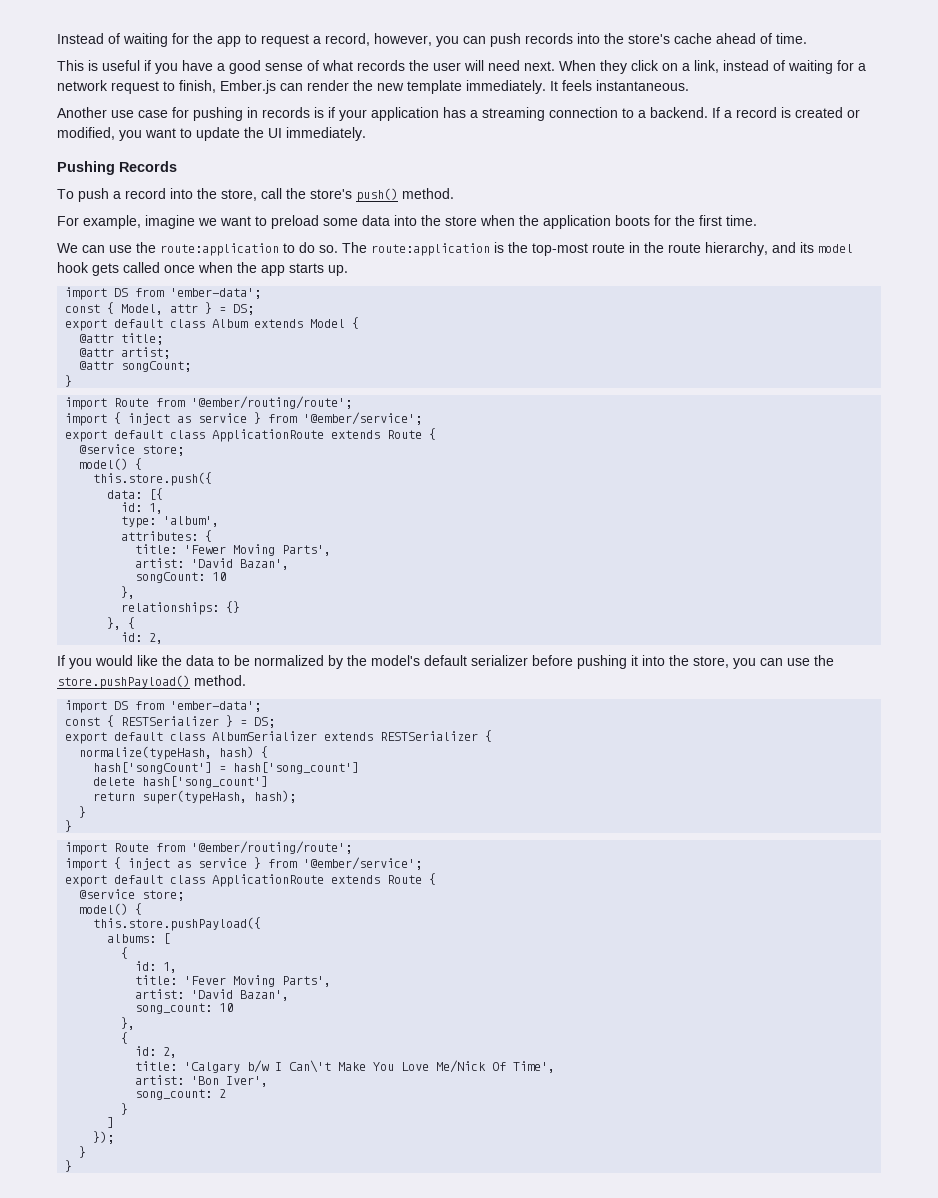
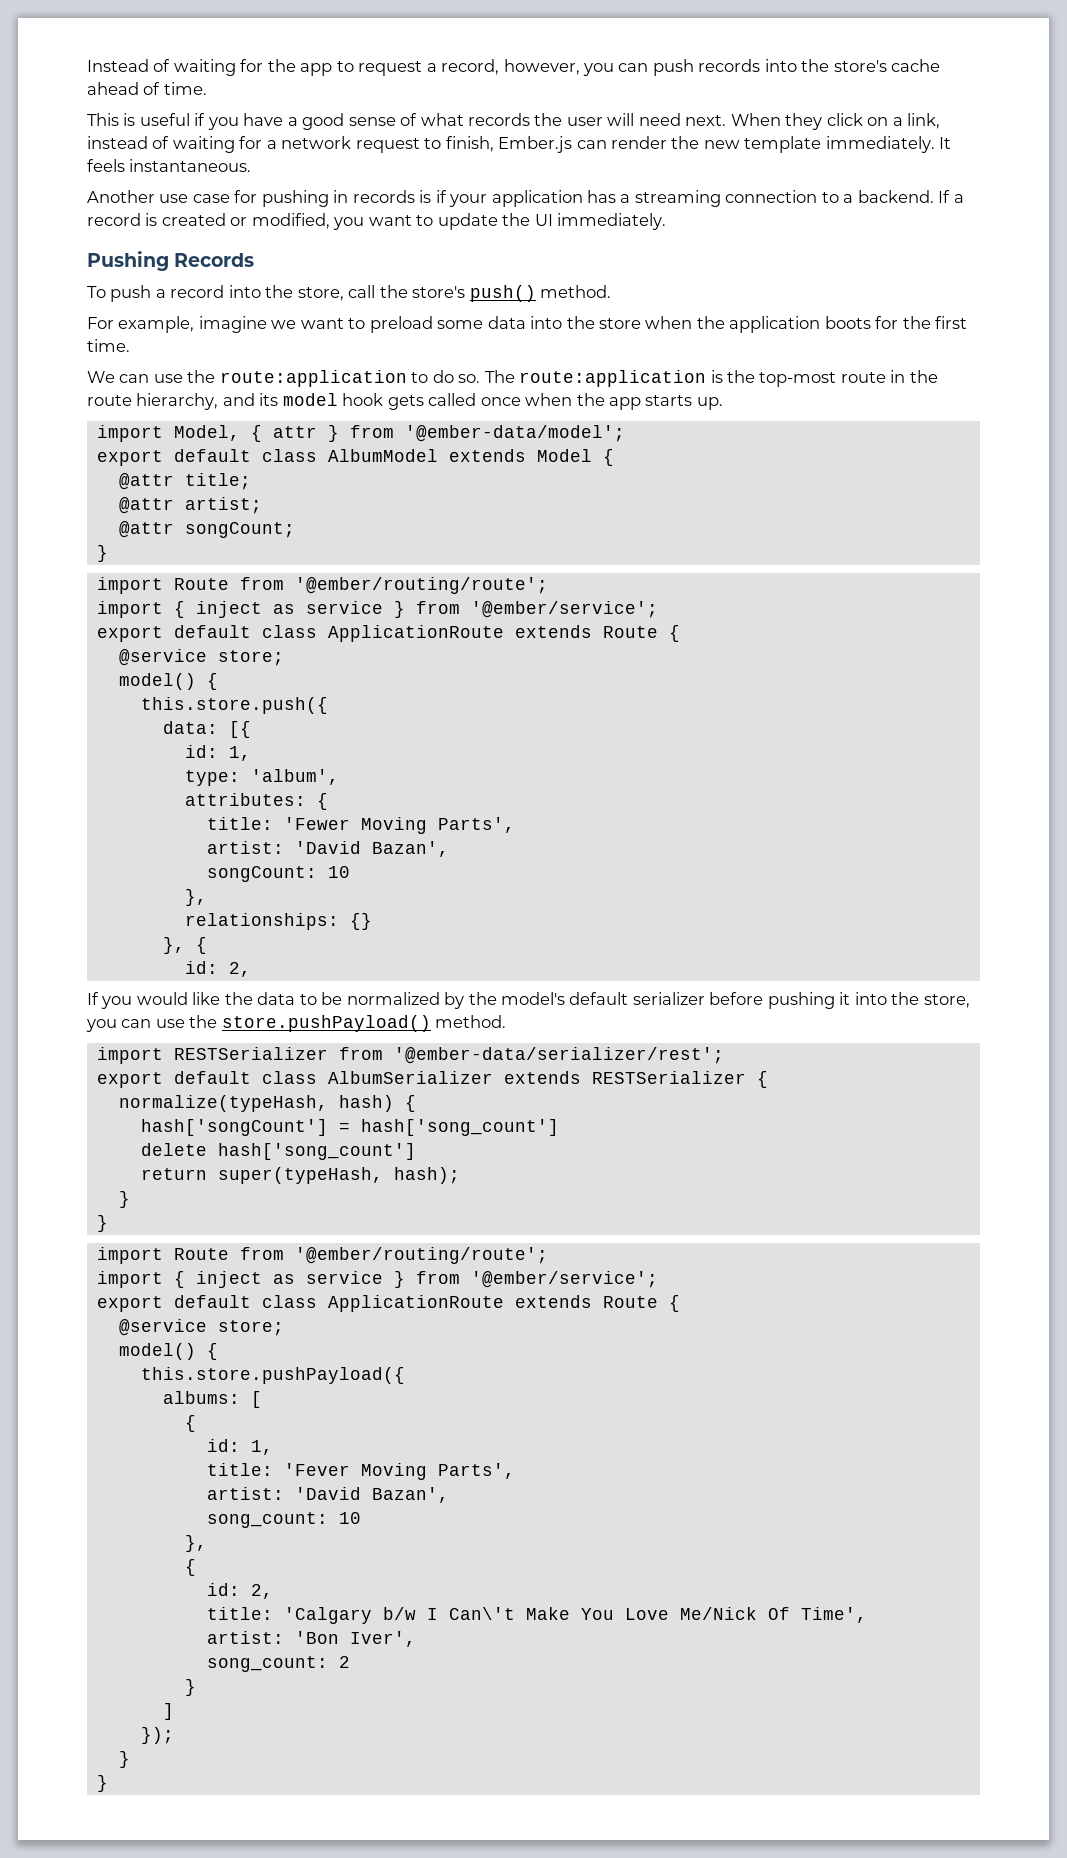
[114,288,262,299] [65,302,255,315] [65,319,249,331] DS from 'ember-data'; // const { Model, attr } = DS; // export default class Album -> [173,425,625,442] [96,449,438,466] Model, { attr } from '@ember-data/model'; // export default class AlbumModel
[114,701,262,712] [65,715,276,728] DS from 'ember-data'; // const { RESTSerializer } = DS; -> [173,1047,724,1064] RESTSerializer from '@ember-data/serializer/rest';

